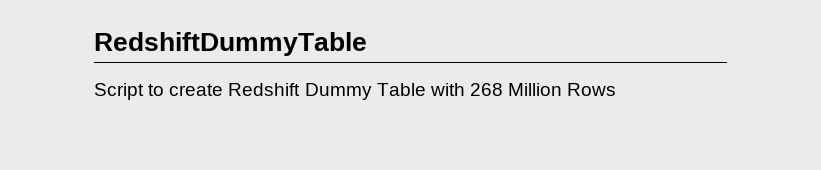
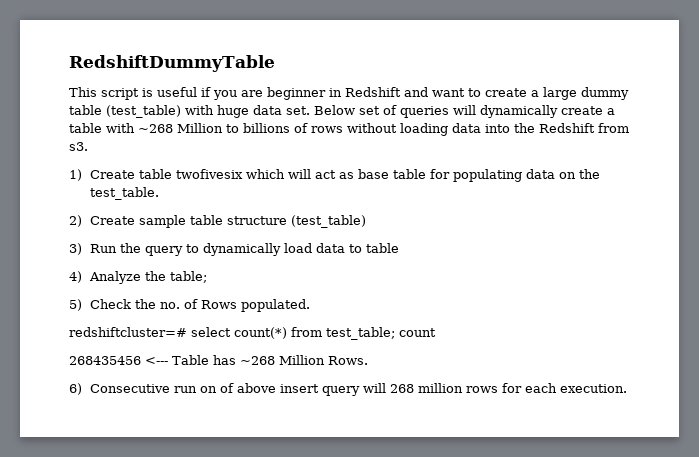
[94,83,617,100] Script to create Redshift Dummy Table with 268 Million Rows -> [69,87,629,100] [69,105,615,118] [69,123,629,136] [69,142,88,151] [69,169,600,182] [89,187,159,200] [69,215,366,228] [69,243,399,256] [69,271,207,284] [69,299,310,312] [69,327,436,340] [69,355,368,365] [69,383,627,396] This script is useful if you are beginner in Redshift and want to create a large dummy table (test_table) with huge data set. Below set of queries will dynamically create a table with ~268 Million to billions of rows without loading data into the Redshift from s3. // 1) Create table twofivesix which will act as base table for populating data on the test_table. // 2) Create sample table structure (test_table) // 3) Run the query to dynamically load data to table // 4) Analyze the table; // 5) Check the no. of Rows populated. // redshiftcluster=# select count(*) from test_table; count // 268435456 <--- Table has ~268 Million Rows. // 6) Consecutive run on of above insert query will 268 million rows for each execution.

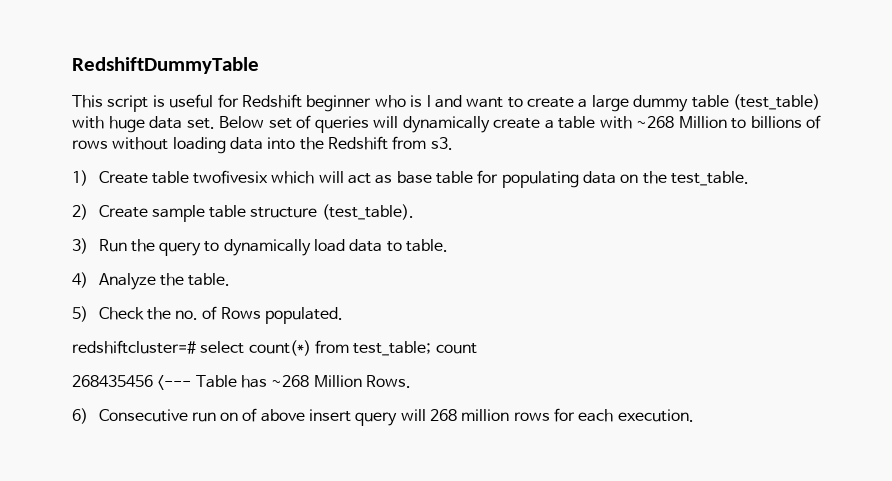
[201,87,401,100] if you are beginner in Redshift -> [217,94,431,112] for Redshift beginner who is l
[290,215,366,228] (test_table) -> [321,204,414,220] (test_table).
[365,243,399,253] table -> [406,239,449,252] table.
[169,271,207,283] table; -> [188,273,231,286] table.

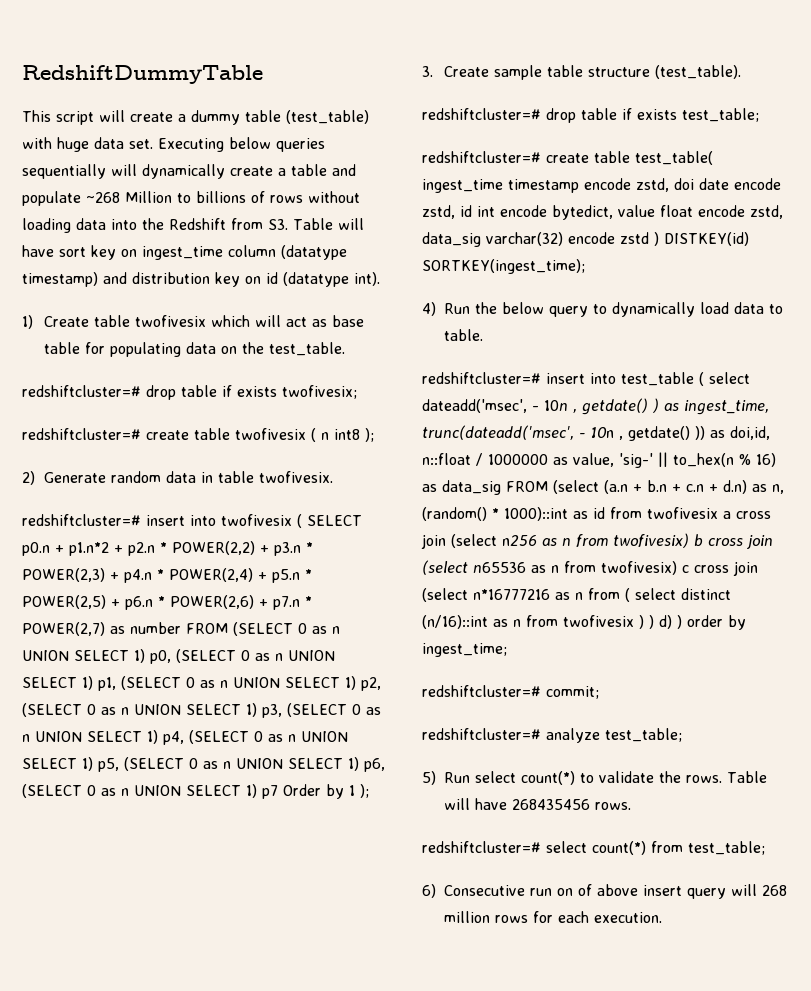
[152,94,629,112] is useful for Redshift beginner who is l and want to create a large -> [99,110,186,122] will create a
[219,115,369,133] Below set of queries -> [158,137,325,152] [22,164,106,179] Executing below queries sequentially
[599,116,632,129] with -> [332,164,356,176] [22,191,81,206] and populate
[430,137,453,150] s3. -> [268,218,364,230] [22,245,347,260] [22,272,380,287] S3. Table will have sort key on ingest_time column (datatype timestamp) and distribution key on id (datatype int).
[72,204,88,220] 2) -> [22,385,357,400] [22,428,374,442] [22,471,334,485] [22,514,362,528] [22,541,313,556] [22,568,312,583] [22,595,312,610] [22,622,340,636] [22,649,335,664] [22,676,381,691] [22,703,381,718] [22,730,348,745] [22,757,385,772] [22,784,369,799] [422,66,433,77] redshiftcluster=# drop table if exists twofivesix; // redshiftcluster=# create table twofivesix ( n int8 ); // 2) Generate random data in table twofivesix. // redshiftcluster=# insert into twofivesix ( SELECT p0.n + p1.n*2 + p2.n * POWER(2,2) + p3.n * POWER(2,3) + p4.n * POWER(2,4) + p5.n * POWER(2,5) + p6.n * POWER(2,6) + p7.n * POWER(2,7) as number FROM (SELECT 0 as n UNION SELECT 1) p0, (SELECT 0 as n UNION SELECT 1) p1, (SELECT 0 as n UNION SELECT 1) p2, (SELECT 0 as n UNION SELECT 1) p3, (SELECT 0 as n UNION SELECT 1) p4, (SELECT 0 as n UNION SELECT 1) p5, (SELECT 0 as n UNION SELECT 1) p6, (SELECT 0 as n UNION SELECT 1) p7 Order by 1 ); // 3.
[72,238,88,254] 3) -> [422,108,759,123] [422,151,713,165] [422,178,781,193] [422,205,783,220] [422,232,749,247] [422,259,585,274] [422,302,436,316] redshiftcluster=# drop table if exists test_table; // redshiftcluster=# create table test_table( ingest_time timestamp encode zstd, doi date encode zstd, id int encode bytedict, value float encode zstd, data_sig varchar(32) encode zstd ) DISTKEY(id) SORTKEY(ingest_time); // 4)
(155, 245) none -> [502,302,545,314] below
[72,272,231,290] [72,306,344,324] 4) Analyze the table. // 5) Check the no. of Rows populated. -> [422,372,750,386] [422,398,769,415] [422,425,770,441] [422,452,776,468] [422,480,784,495] [422,507,771,521] [421,533,773,549] [422,560,758,576] [422,588,731,602] [422,615,746,630] [422,643,507,657] [422,685,599,699] [422,728,682,743] [422,771,768,785] [444,798,632,810] redshiftcluster=# insert into test_table ( select dateadd('msec', - 10n , getdate() ) as ingest_time, trunc(dateadd('msec', - 10n , getdate() )) as doi,id, n::float / 1000000 as value, 'sig-' || to_hex(n % 16) as data_sig FROM (select (a.n + b.n + c.n + d.n) as n, (random() * 1000)::int as id from twofivesix a cross join (select n256 as n from twofivesix) b cross join (select n65536 as n from twofivesix) c cross join (select n*16777216 as n from ( select distinct (n/16)::int as n from twofivesix ) ) d) ) order by ingest_time; // redshiftcluster=# commit; // redshiftcluster=# analyze test_table; // 5) Run select count(*) to validate the rows. Table will have 268435456 rows.
[435,343,477,354] [72,375,411,390] count // 268435456 <--- Table has ~268 Million Rows. -> (765, 848) none

